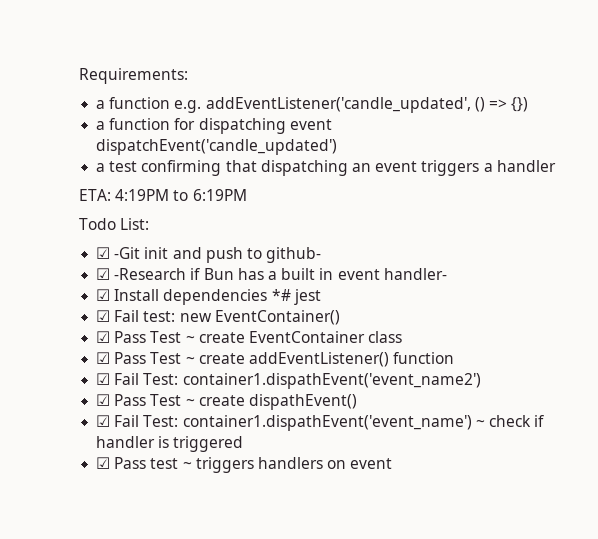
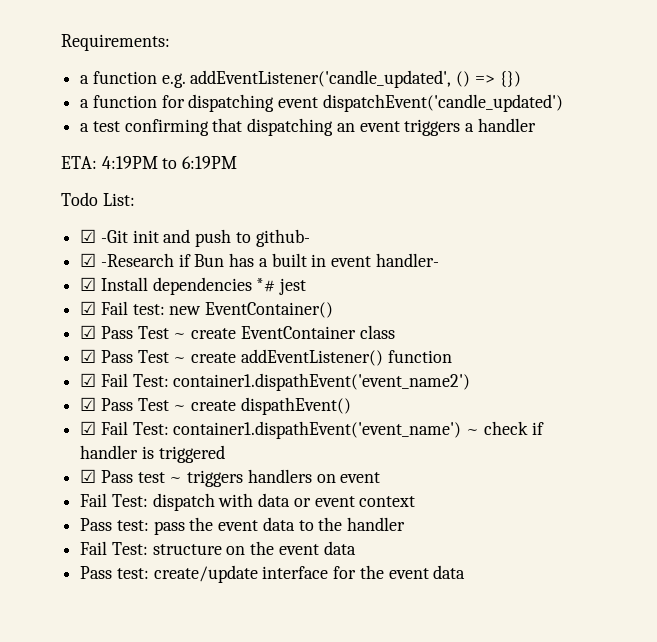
(393, 463) none -> [80,493,416,511] [80,517,406,535] [80,541,356,555] [80,565,466,583] // Fail Test: dispatch with data or event context // Pass test: pass the event data to the handler // Fail Test: structure on the event data // Pass test: create/update interface for the event data

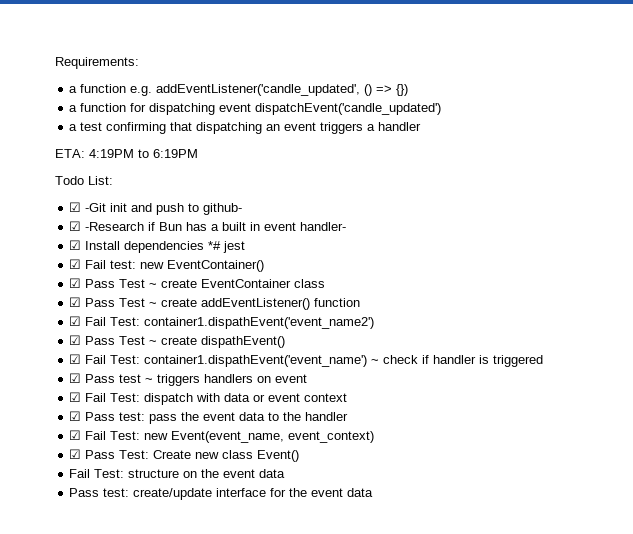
(381, 477) none -> [69,392,82,402] ☑
(416, 501) none -> [69,411,82,421] ☑
(406, 524) none -> [69,430,375,443] [69,449,300,462] // ☑ Fail Test: new Event(event_name, event_context) // ☑ Pass Test: Create new class Event()

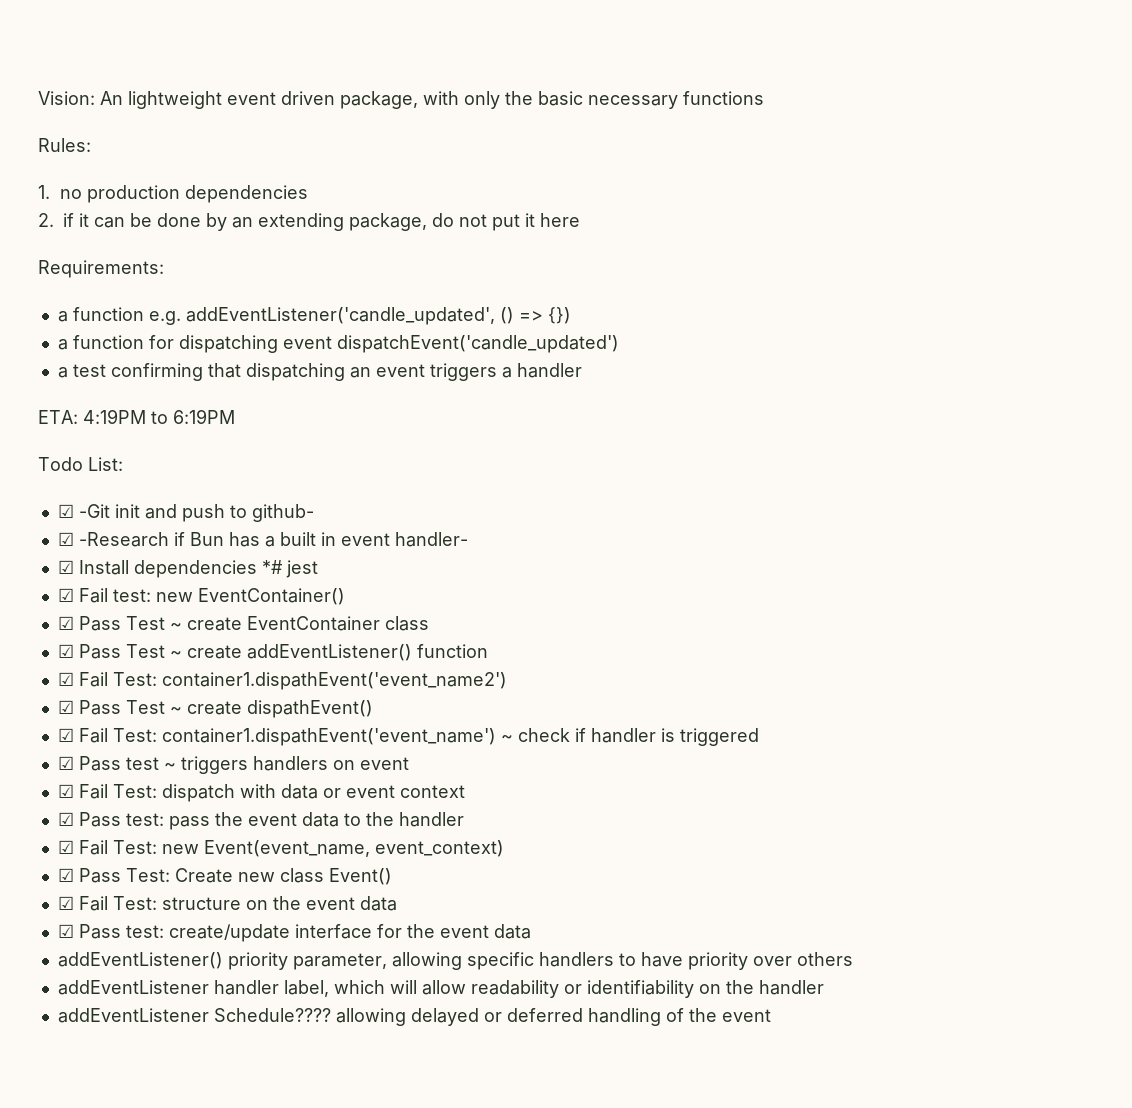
(55, 63) none -> [38,91,764,109] [38,138,91,152] [38,185,309,203] [38,213,580,231] Vision: An lightweight event driven package, with only the basic necessary functions // Rules: // 1. no production dependencies // 2. if it can be done by an extending package, do not put it here //
(300, 456) none -> [57,896,74,910] ☑
(286, 473) none -> [57,924,74,938] ☑
(374, 492) none -> [57,952,853,970] [57,980,824,998] [57,1008,771,1026] // addEventListener() priority parameter, allowing specific handlers to have priority over others // addEventListener handler label, which will allow readability or identifiability on the handler // addEventListener Schedule???? allowing delayed or deferred handling of the event

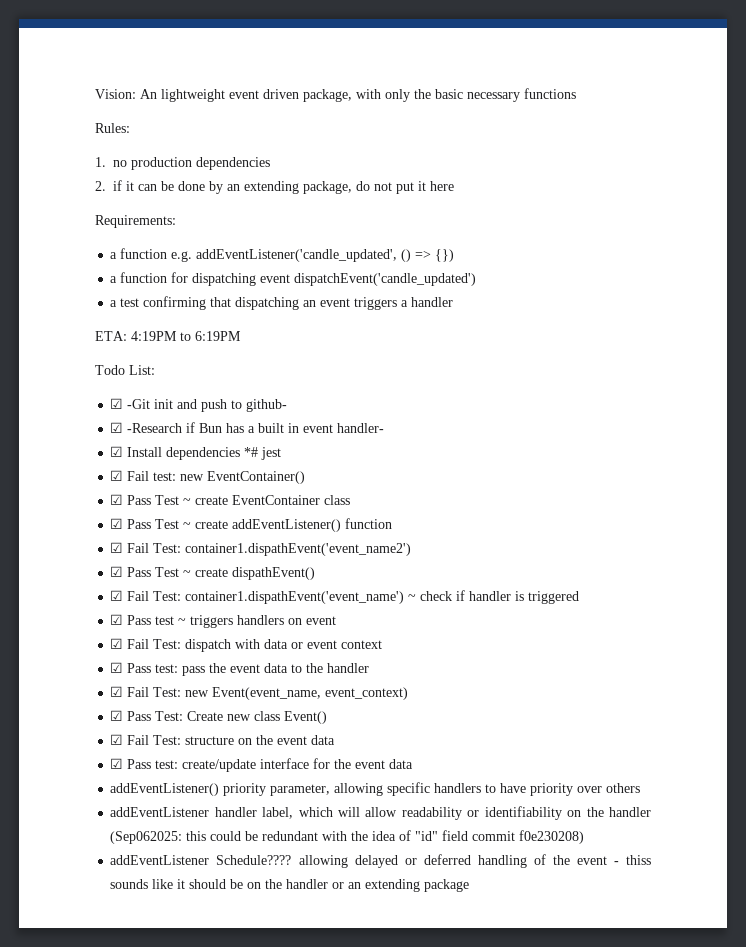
(824, 987) none -> [110,830,585,844] (Sep062025: this could be redundant with the idea of "id" field commit f0e230208)
(771, 1015) none -> [613,855,651,865] [110,879,470,892] - thiss sounds like it should be on the handler or an extending package

